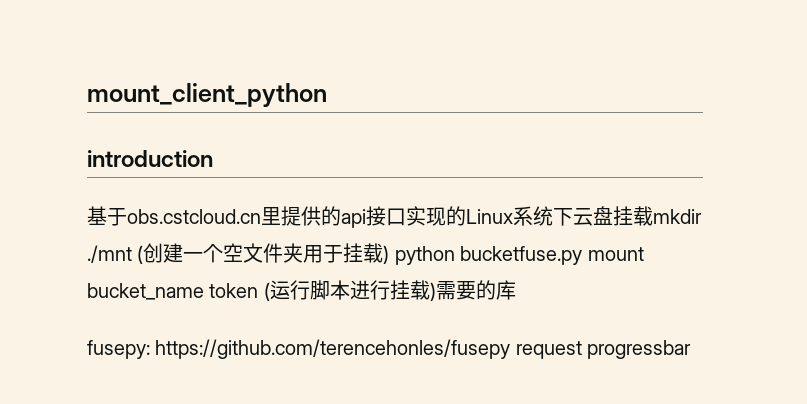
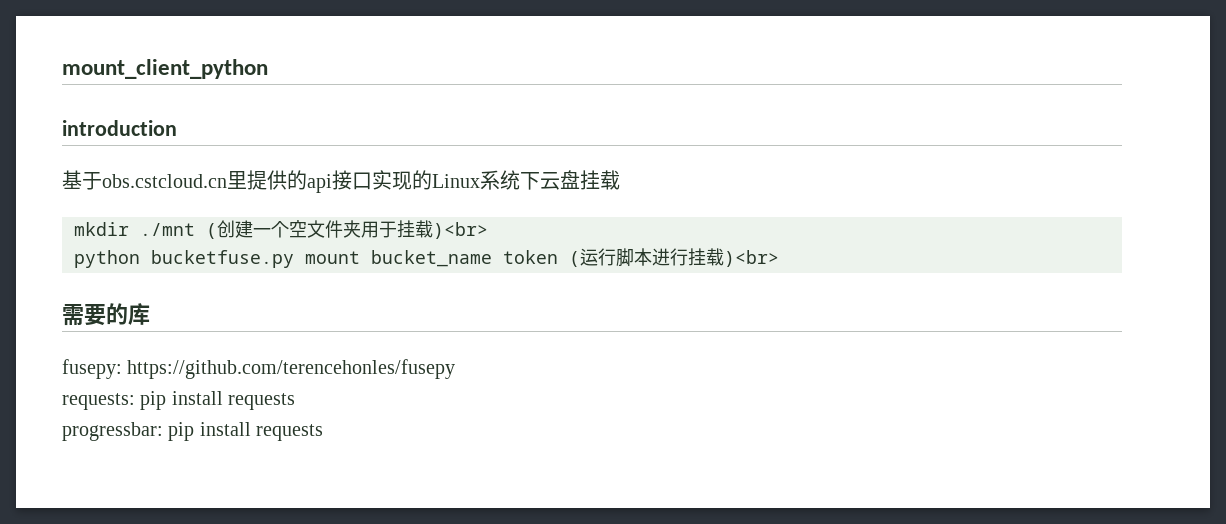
(653, 216) none -> (620, 180) //
[383,245,390,264] ) -> [433,222,488,239] )<br> //
[429,282,436,301] ) -> [724,250,779,267] )<br> //
[515,340,692,359] request progressbar -> [62,391,296,410] [62,422,324,441] // requests: pip install requests // progressbar: pip install requests

